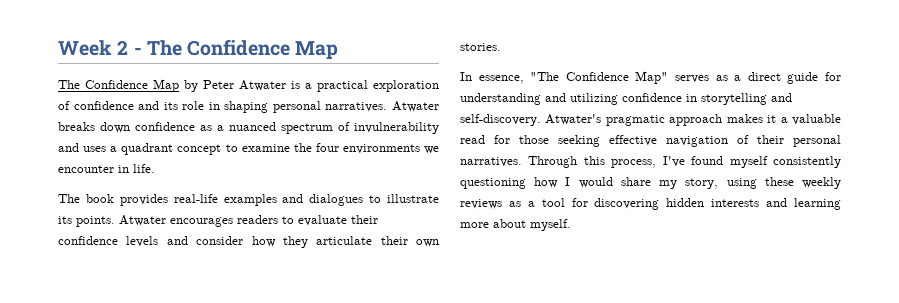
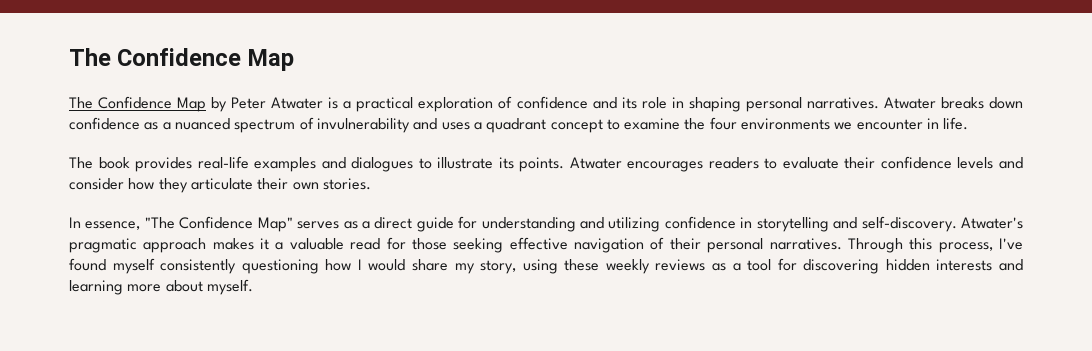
[58,40,142,56] Week 2 - -> (69, 57) none

